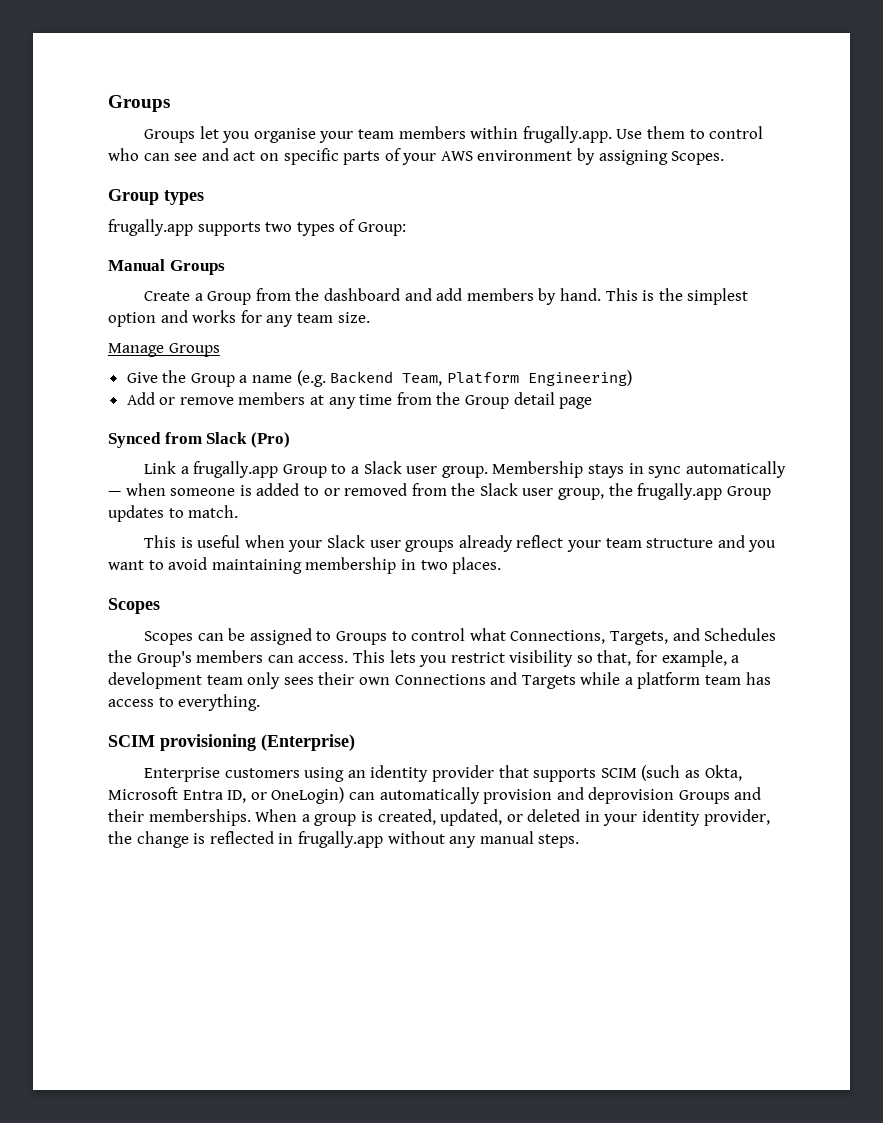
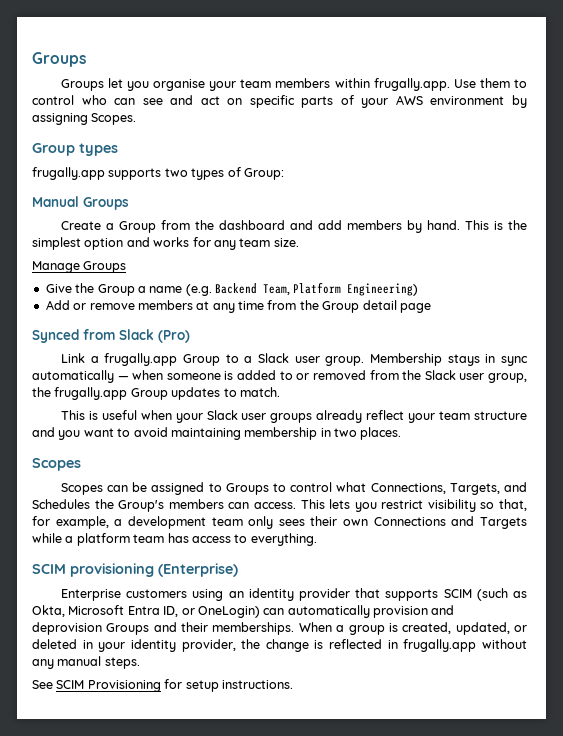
(580, 841) none -> [32,679,293,692] // See SCIM Provisioning for setup instructions.

